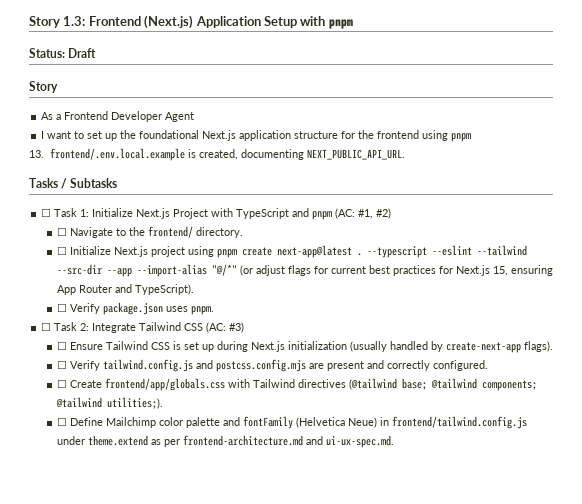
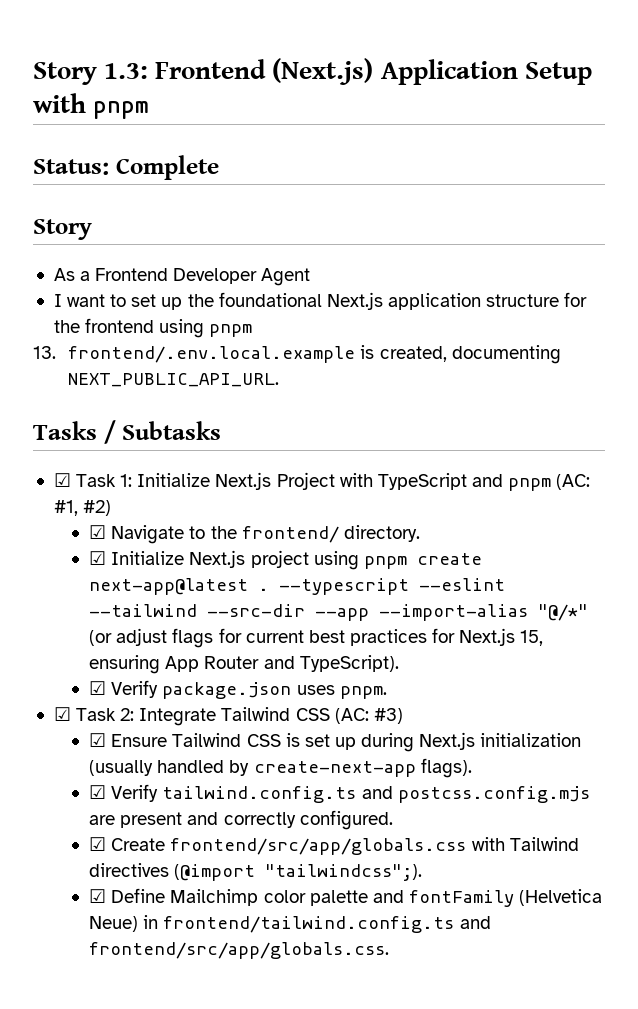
[68,48,97,58] Draft -> [115,155,219,180] Complete
[41,208,52,217] ☐ -> [53,473,71,487] ☑
[56,227,67,236] ☐ -> [89,525,107,539] ☑
[56,246,67,255] ☐ -> [89,551,107,565] ☑
[56,303,67,312] ☐ -> [89,681,107,695] ☑
[41,322,52,331] ☐ -> [53,707,71,721] ☑
[56,341,67,350] ☐ -> [89,733,107,747] ☑
[56,359,193,372] ☐ Verify tailwind.config.js -> [89,784,357,803] ☑ Verify tailwind.config.ts
[56,378,537,391] [55,397,163,409] [56,417,67,426] ☐ Create frontend/app/globals.css with Tailwind directives (@tailwind base; @tailwind components; @tailwind utilities;). // ☐ -> [89,837,579,855] [89,863,423,881] [89,889,107,903] ☑ Create frontend/src/app/globals.css with Tailwind directives (@import "tailwindcss";). // ☑
[391,416,527,429] [56,435,394,448] frontend/tailwind.config.js under theme.extend as per frontend-architecture.md and ui-ux-spec.md. -> [163,916,491,933] [89,942,390,959] frontend/tailwind.config.ts and frontend/src/app/globals.css.

